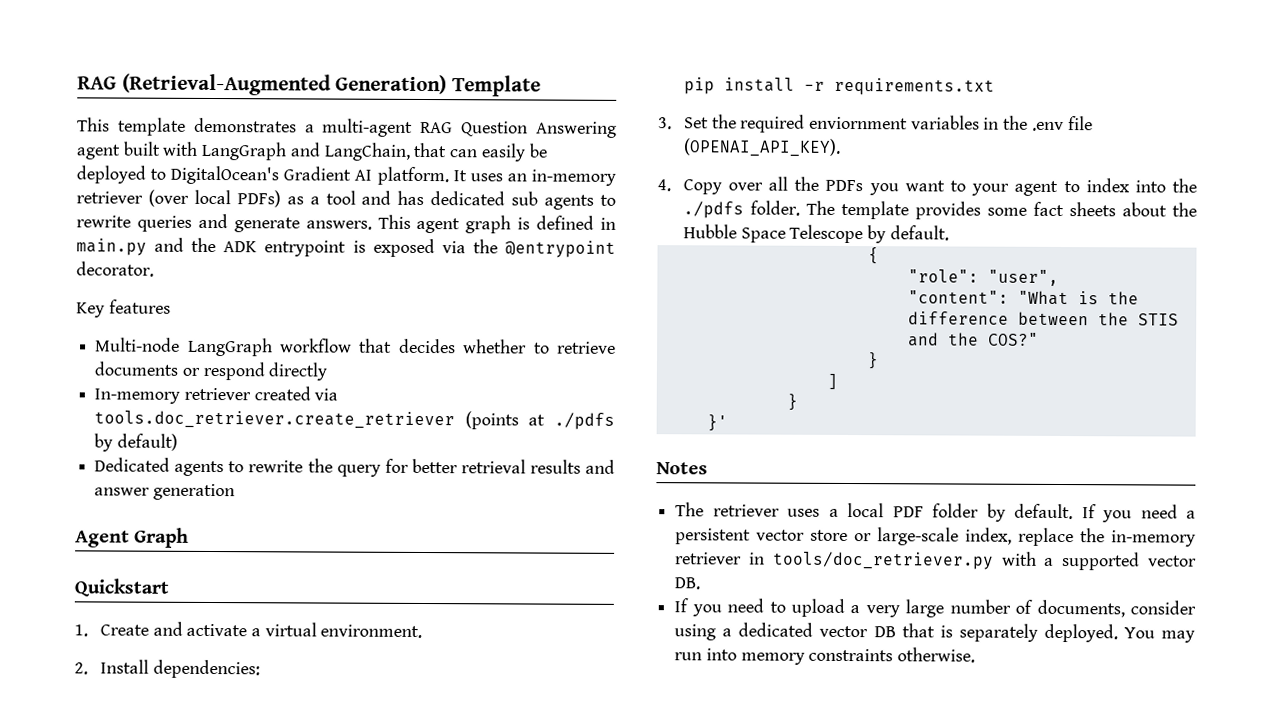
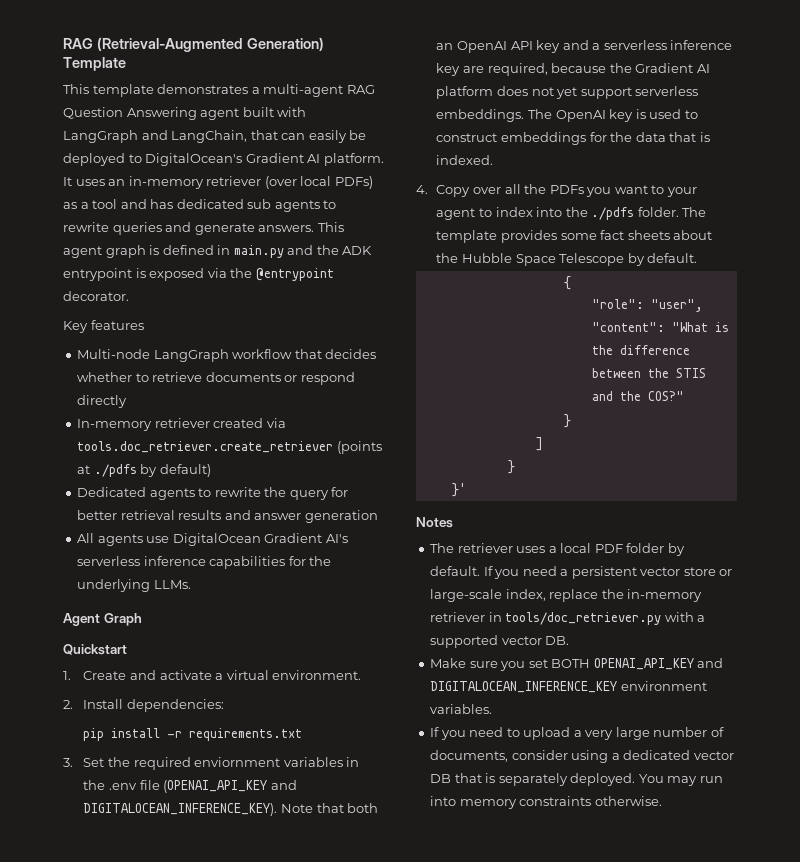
(235, 492) none -> [77,533,348,546] [77,556,332,569] [77,579,191,592] // All agents use DigitalOcean Gradient AI's serverless inference capabilities for the underlying LLMs.
[682,138,841,157] (OPENAI_API_KEY). -> [163,780,297,793] [83,803,379,816] [436,40,733,53] [436,63,710,76] [436,86,699,99] [436,109,698,122] [436,132,710,145] [436,155,494,165] (OPENAI_API_KEY and DIGITALOCEAN_INFERENCE_KEY). Note that both an OpenAI API key and a serverless inference key are required, because the Gradient AI platform does not yet support serverless embeddings. The OpenAI key is used to construct embeddings for the data that is indexed.
(701, 583) none -> [430,658,724,671] [430,681,707,693] [430,704,493,714] // Make sure you set BOTH OPENAI_API_KEY and DIGITALOCEAN_INFERENCE_KEY environment variables.

